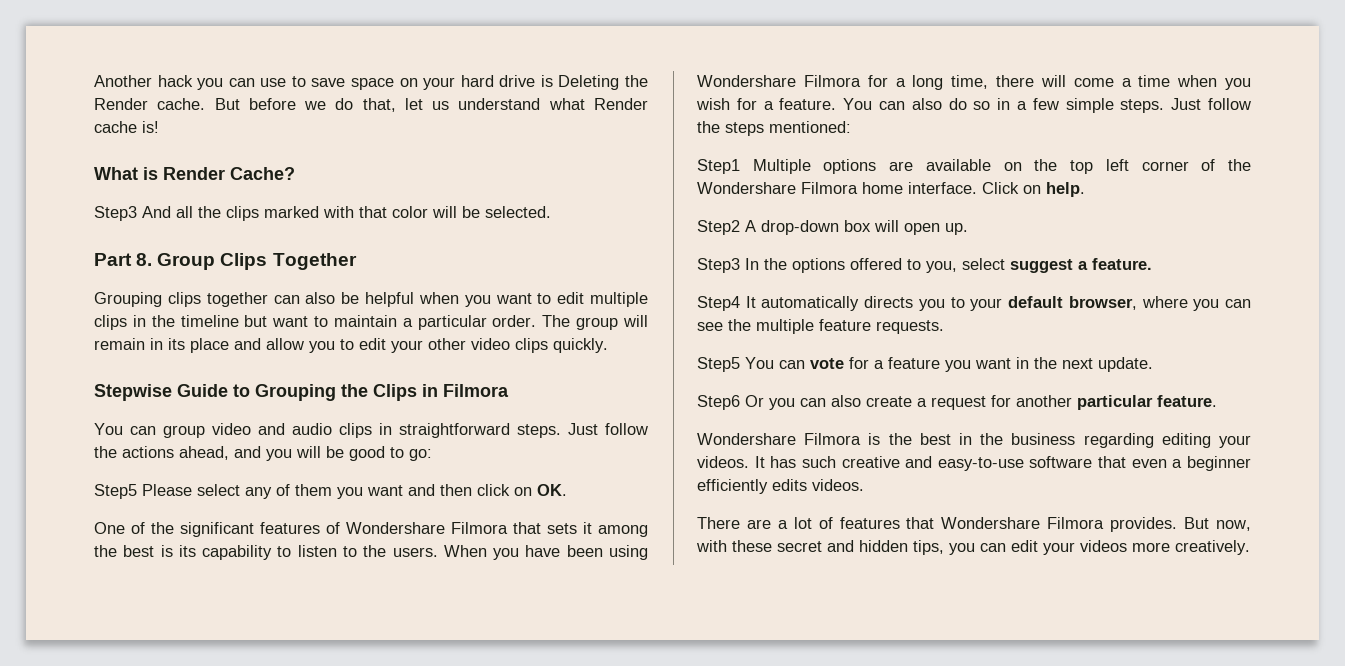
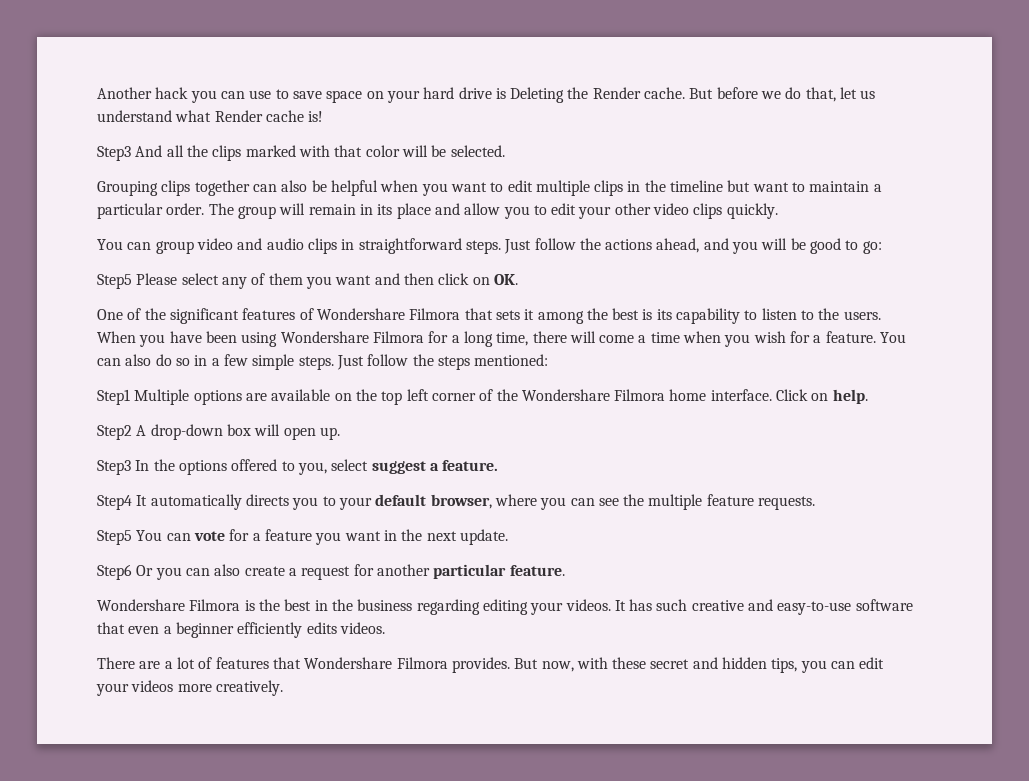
[94,167,295,180] // What is Render Cache? -> (324, 116) none
[94,253,357,270] // Part 8. Group Clips Together -> (505, 151) none
[94,384,509,401] // Stepwise Guide to Grouping the Clips in Filmora -> (778, 211) none

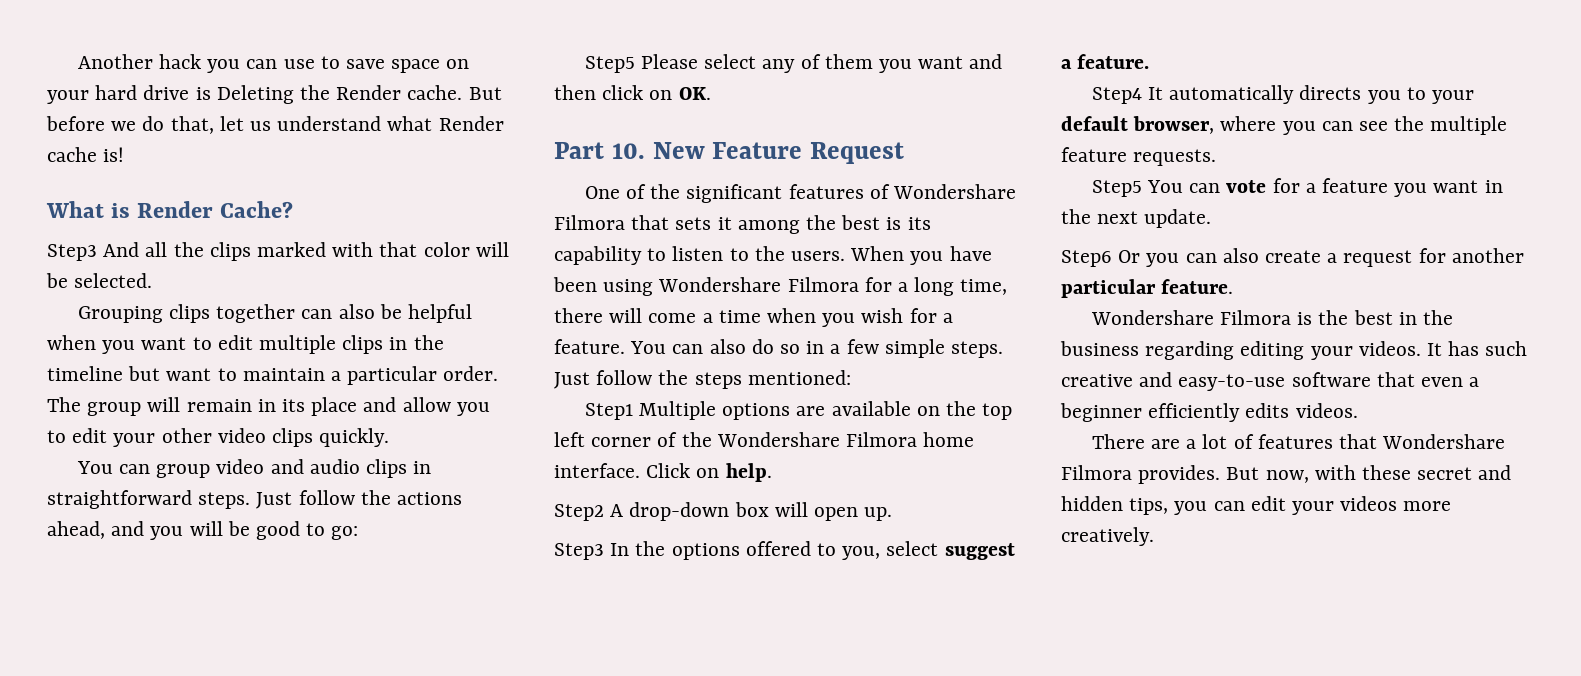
(324, 116) none -> [46,201,294,218] // What is Render Cache?
(518, 279) none -> [554,142,905,164] // Part 10. New Feature Request

